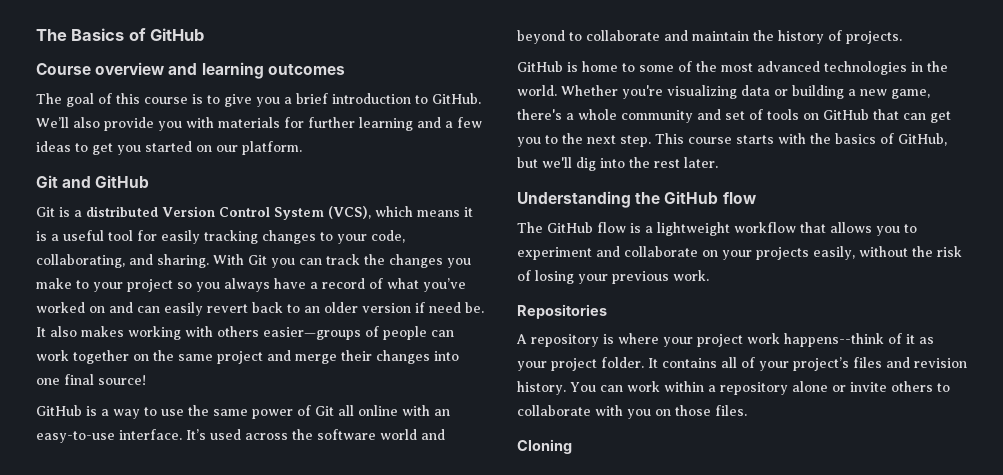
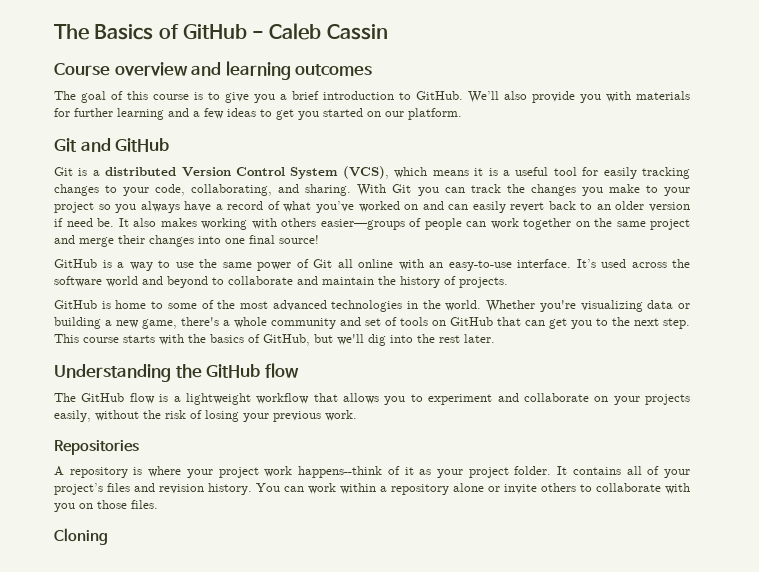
(205, 34) none -> [252,23,388,40] - Caleb Cassin

